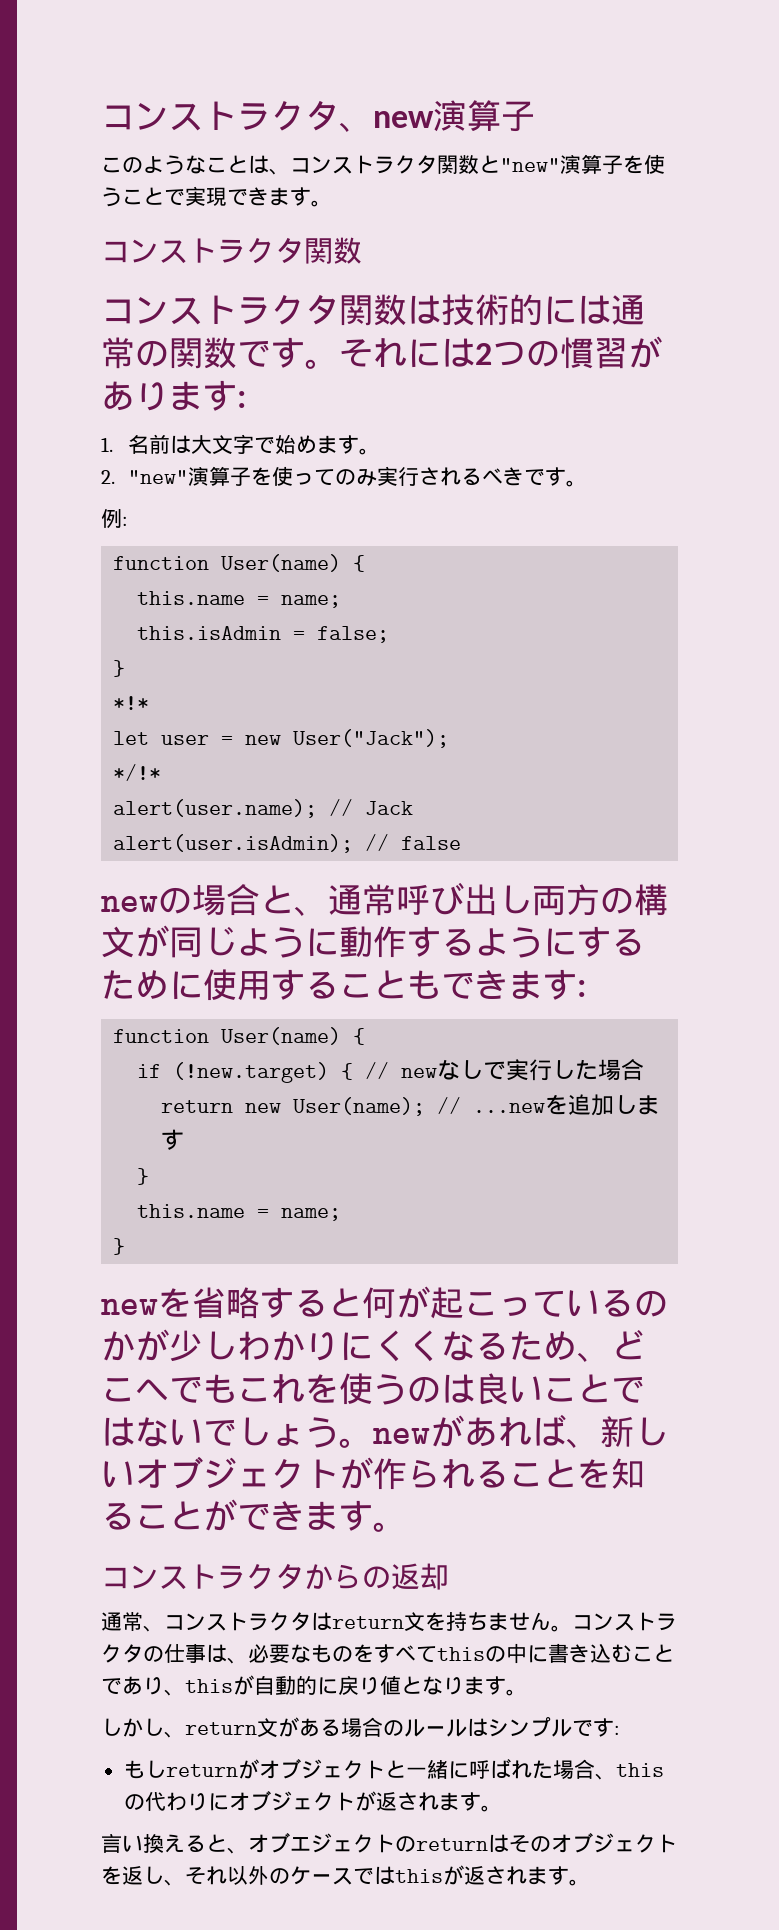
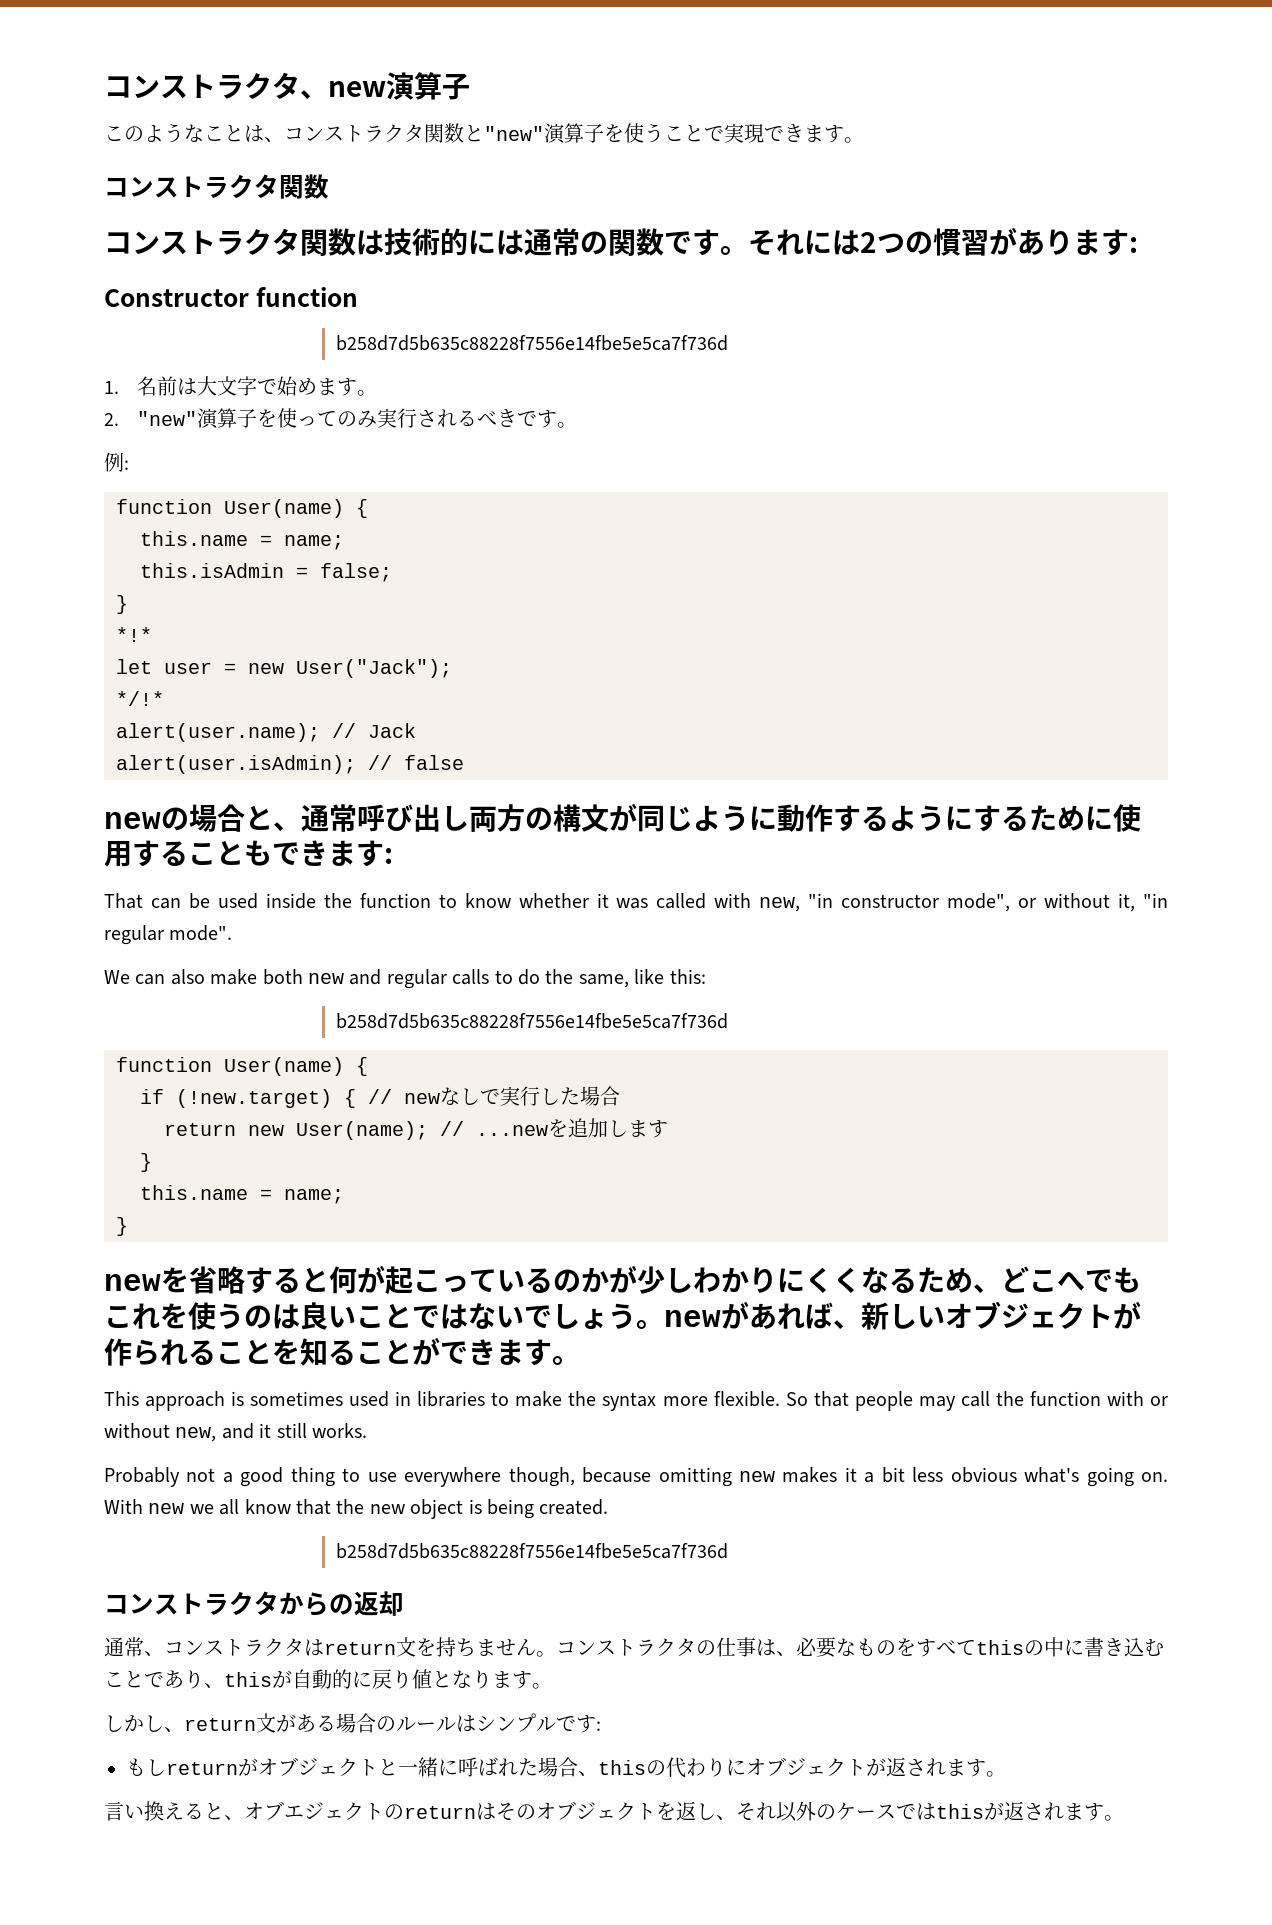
(246, 399) none -> [104,287,358,307] [336,335,729,351] // Constructor function // b258d7d5b635c88228f7556e14fbe5e5ca7f736d
(586, 988) none -> [104,893,1169,912] [104,925,233,945] [104,969,706,989] [336,1013,729,1029] // That can be used inside the function to know whether it was called with new, "in constructor mode", or without it, "in regular mode". // We can also make both new and regular calls to do the same, like this: // b258d7d5b635c88228f7556e14fbe5e5ca7f736d
(407, 1527) none -> [104,1391,1168,1411] [104,1423,367,1442] [104,1467,1169,1487] [104,1499,609,1519] [336,1543,729,1559] // This approach is sometimes used in libraries to make the syntax more flexible. So that people may call the function with or without new, and it still works. // Probably not a good thing to use everywhere though, because omitting new makes it a bit less obvious what's going on. With new we all know that the new object is being created. // b258d7d5b635c88228f7556e14fbe5e5ca7f736d

